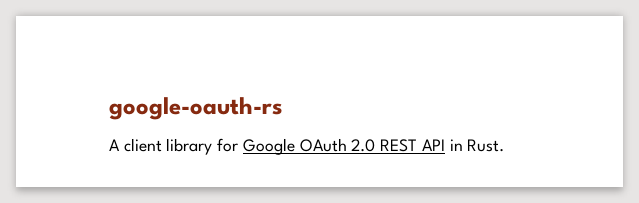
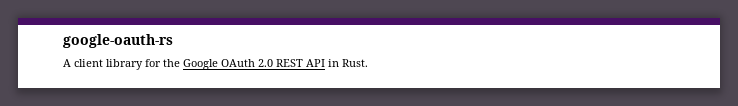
(239, 145) none -> [163,59,180,67] the

